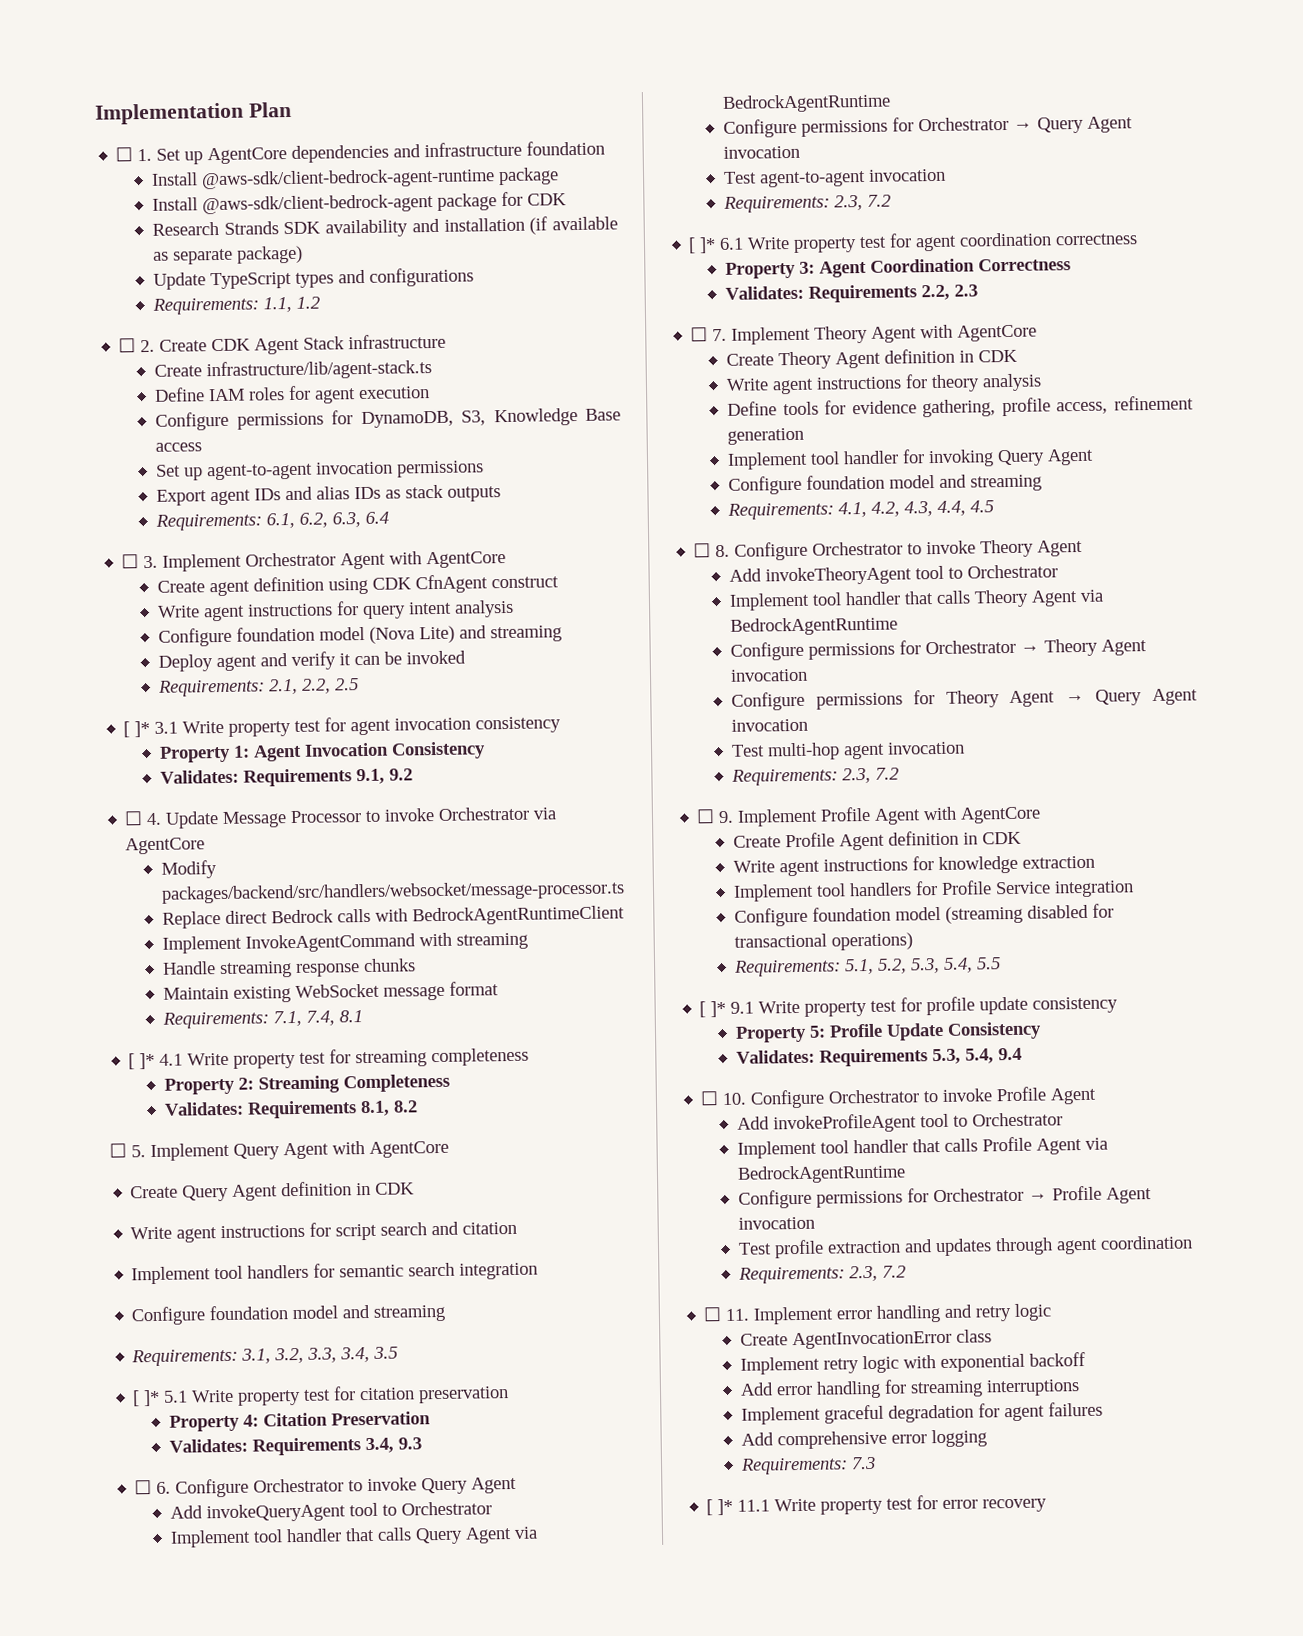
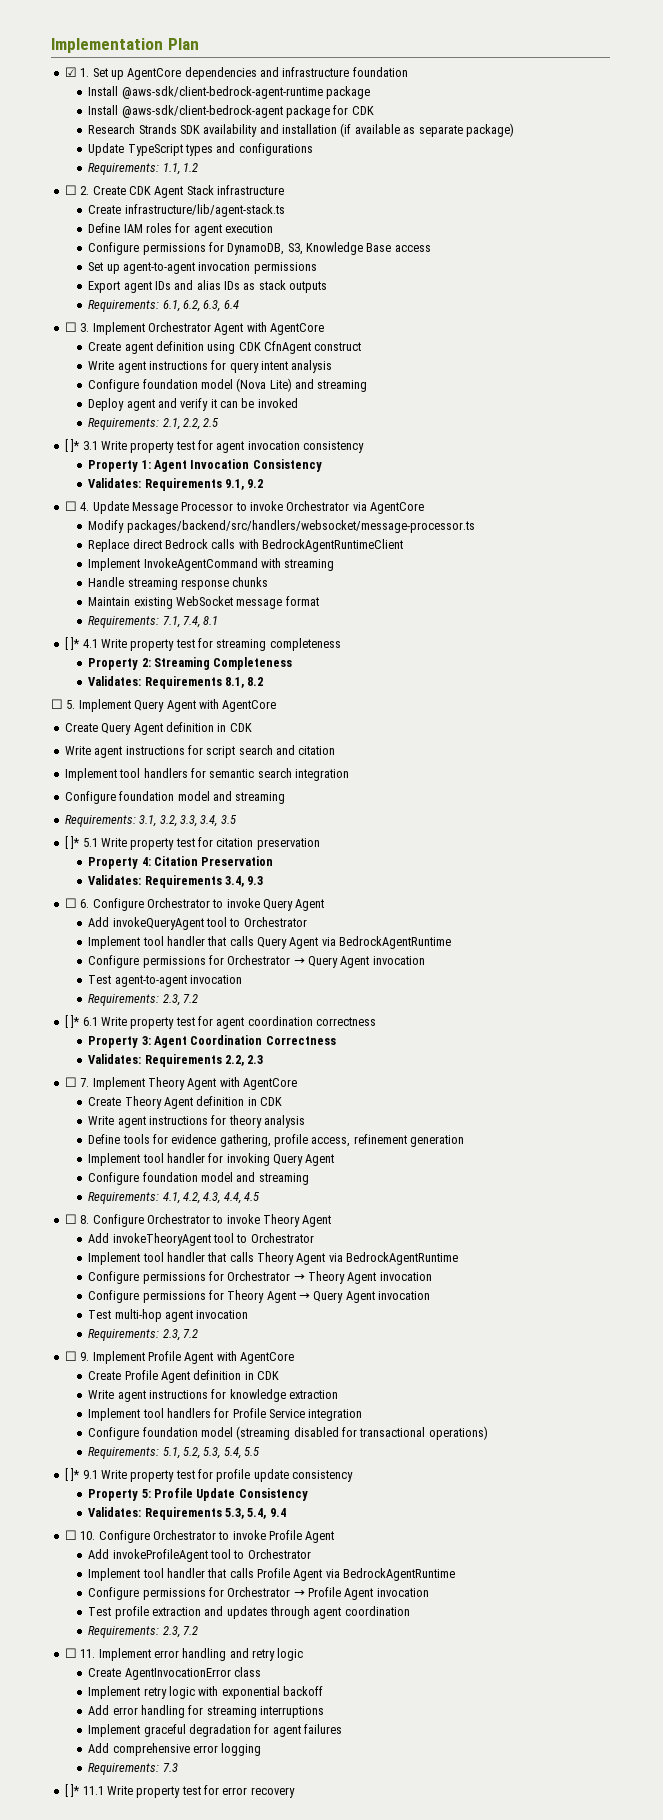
[115,147,134,162] ☐ -> [64,67,77,77] ☑

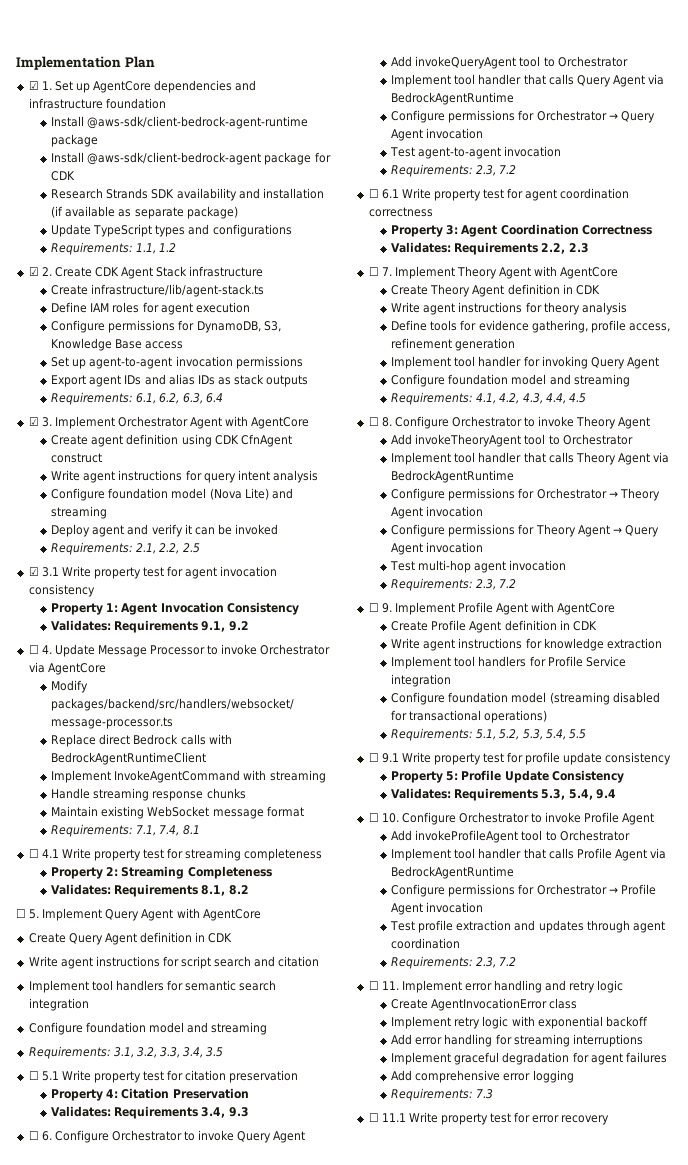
[64,185,77,195] ☐ -> [28,267,39,276] ☑
[64,322,77,332] ☐ -> [28,417,39,426] ☑
[64,439,81,452] [ ]* -> [28,567,39,576] ☑
[64,637,81,650] [ ]* -> [28,849,39,858] ☐
[64,836,81,849] [ ]* -> [28,1071,39,1080] ☐
[64,1015,81,1028] [ ]* -> [368,189,379,198] ☐
[64,1468,81,1481] [ ]* -> [368,753,379,762] ☐
[64,1784,81,1797] [ ]* -> [368,1113,379,1122] ☐

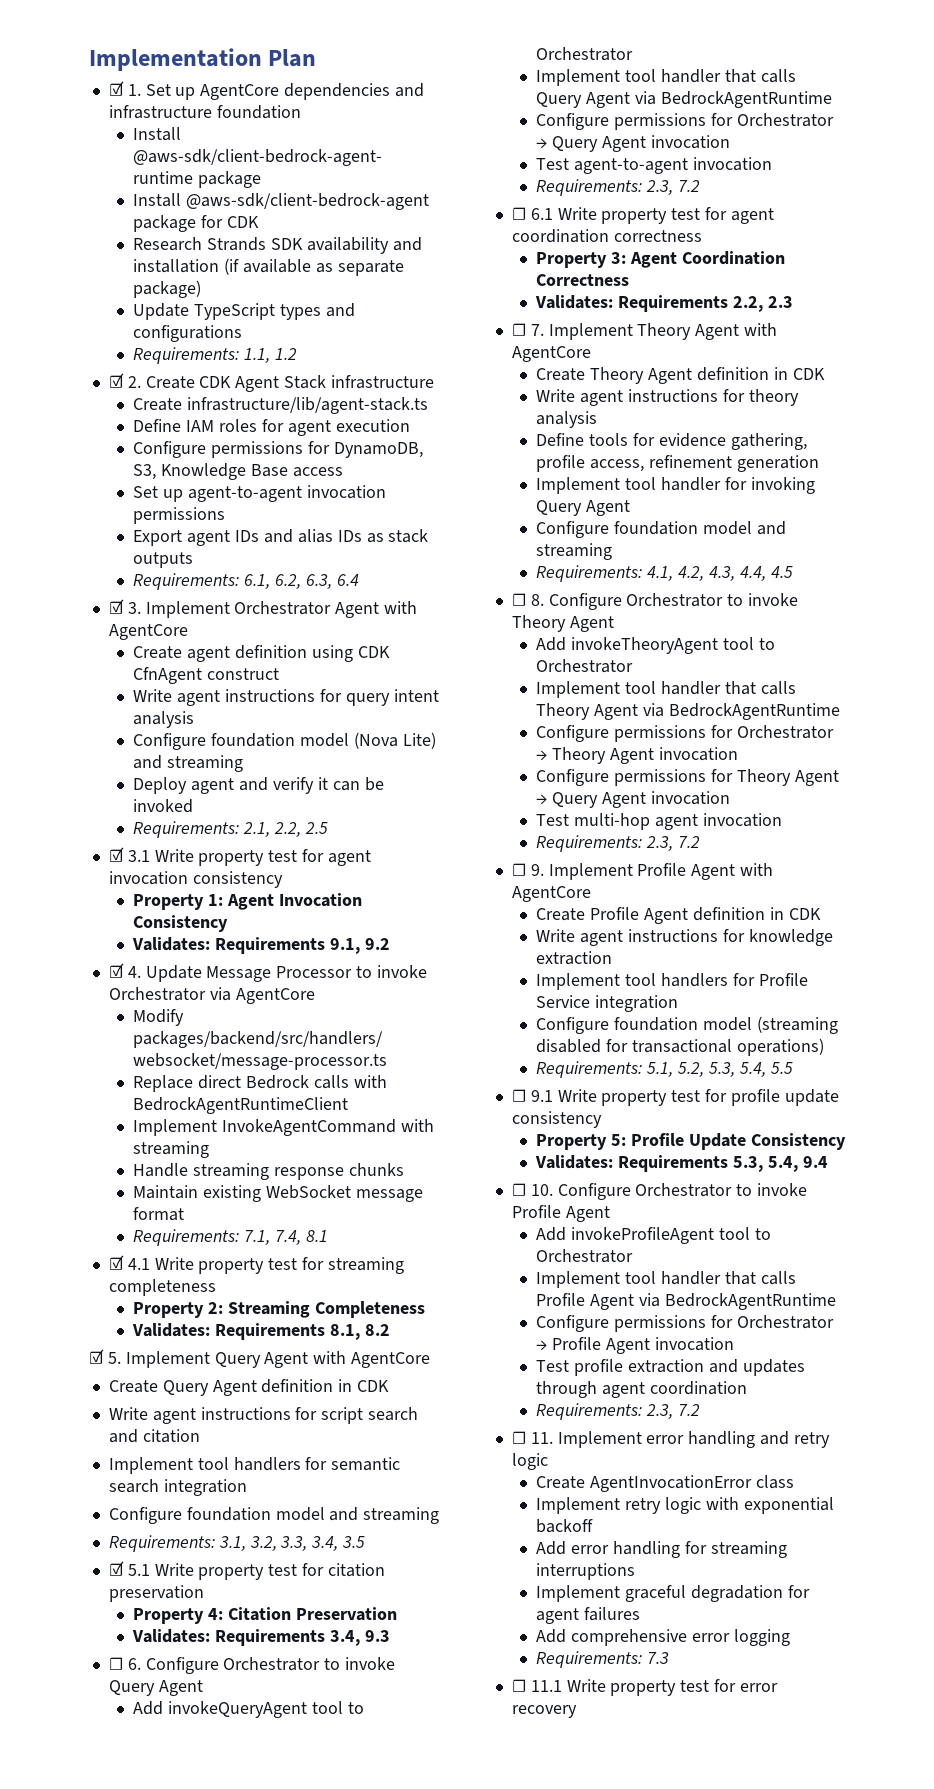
[28,645,39,654] ☐ -> [108,963,124,978] ☑
[28,849,39,858] ☐ -> [108,1255,124,1270] ☑
[16,909,26,918] ☐ -> [89,1349,104,1364] ☑
[28,1071,39,1080] ☐ -> [108,1561,124,1576] ☑

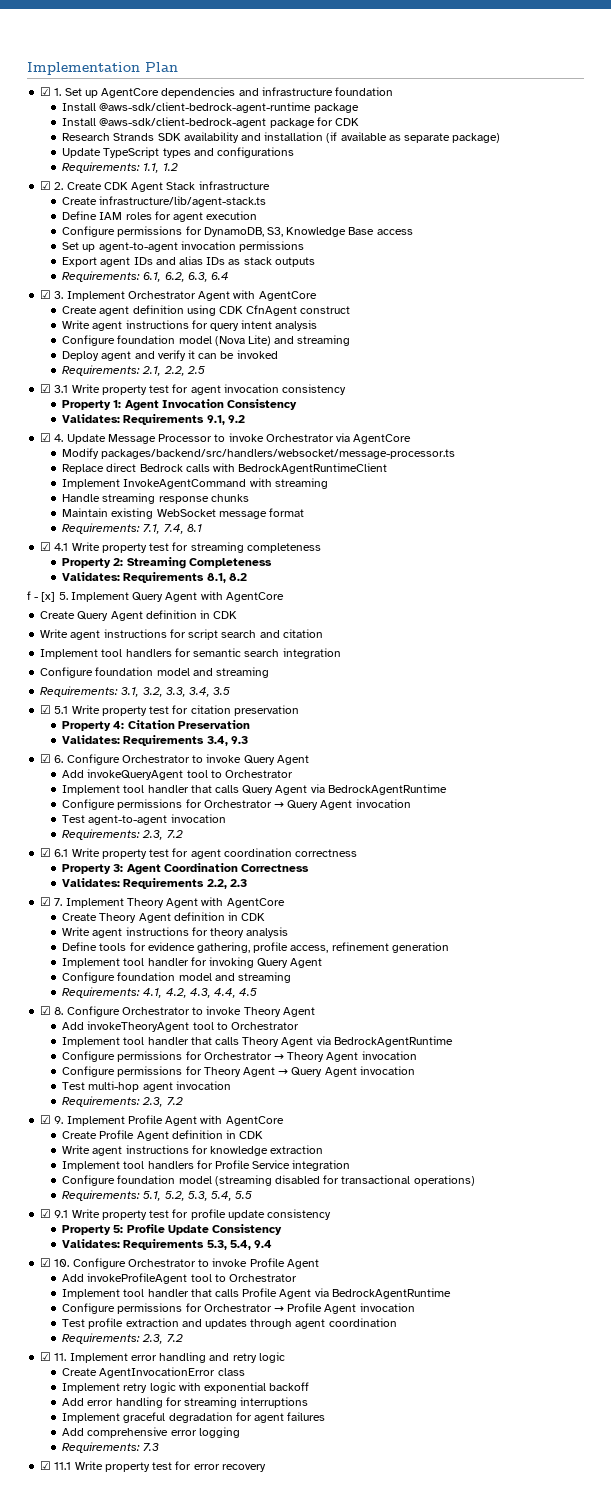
[89,1349,104,1364] ☑ -> [27,591,56,602] f - [x]
[108,1657,123,1670] ☐ -> [40,754,52,763] ☑
[511,207,526,220] ☐ -> [40,848,52,857] ☑
[511,323,526,336] ☐ -> [40,897,52,906] ☑
[511,593,526,606] ☐ -> [40,1006,52,1015] ☑
[511,863,526,876] ☐ -> [40,1115,52,1124] ☑
[511,1089,526,1102] ☐ -> [40,1209,52,1218] ☑
[511,1183,526,1196] ☐ -> [40,1258,52,1267] ☑
[511,1431,526,1444] ☐ -> [40,1352,52,1361] ☑
[511,1679,526,1692] ☐ -> [40,1461,52,1470] ☑

